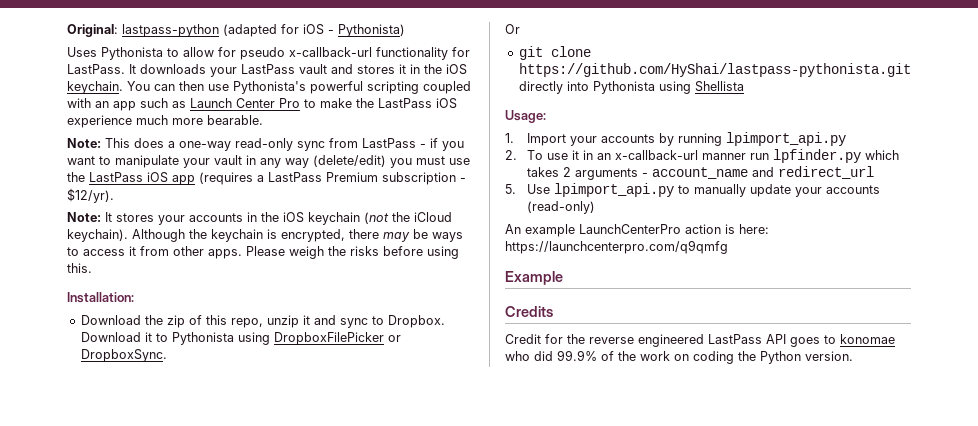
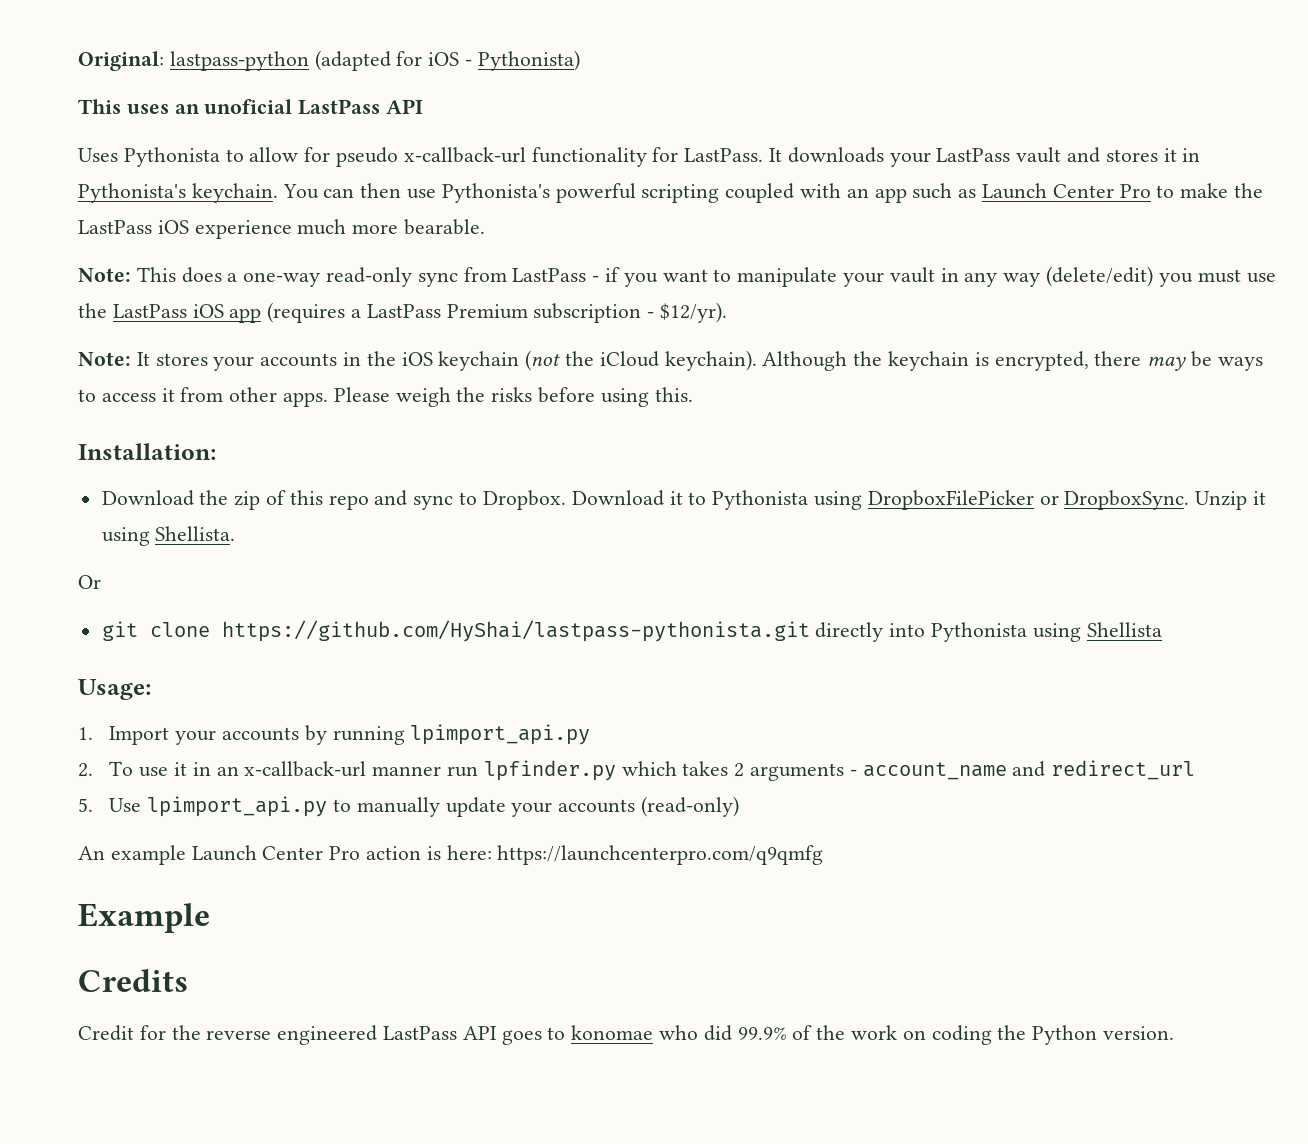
(405, 30) none -> [78,99,424,115] // This uses an unoficial LastPass API
[424,64,467,75] the iOS -> [78,183,186,203] Pythonista's
[230,315,310,328] repo, unzip it -> [328,495,369,510] repo
(167, 355) none -> [1195,491,1266,510] [101,526,236,546] Unzip it using Shellista.
[579,224,681,234] LaunchCenterPro -> [191,845,361,861] Launch Center Pro

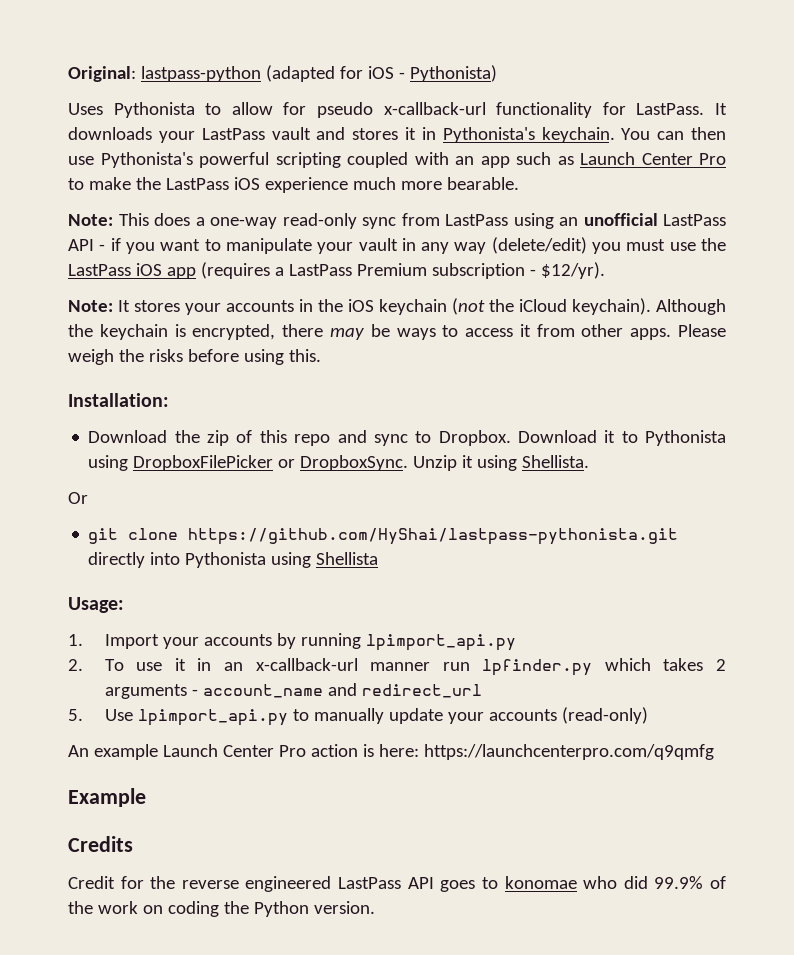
[78,99,424,115] // This uses an unoficial LastPass API -> (497, 73) none
(587, 275) none -> [513,213,726,229] [68,239,94,251] using an unofficial LastPass API

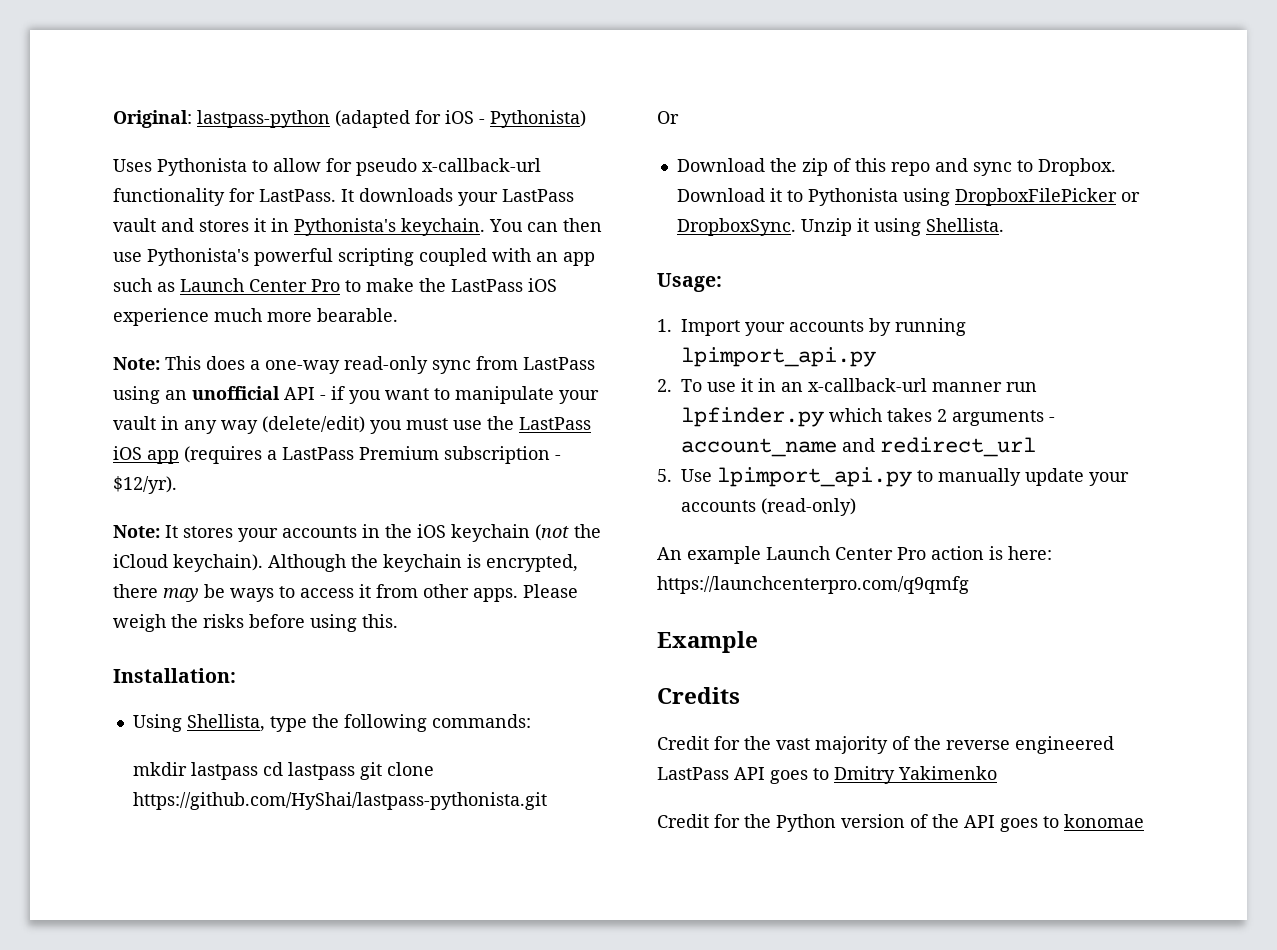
[663,214,726,226] LastPass -> (280, 393) none
(169, 400) none -> [132,714,531,732] [133,762,435,780] [133,792,548,810] [657,111,679,124] // Using Shellista, type the following commands: // mkdir lastpass cd lastpass git clone https://github.com/HyShai/lastpass-pythonista.git // Or
[68,492,88,504] [88,528,679,545] [88,552,379,568] // Or // git clone https://github.com/HyShai/lastpass-pythonista.git directly into Pythonista using Shellista -> (1004, 225) none
(176, 882) none -> [776,736,941,754] vast majority of the
[504,876,726,889] [68,901,375,917] konomae who did 99.9% of the work on coding the Python version. -> [834,766,997,784] [657,814,1144,832] Dmitry Yakimenko // Credit for the Python version of the API goes to konomae

